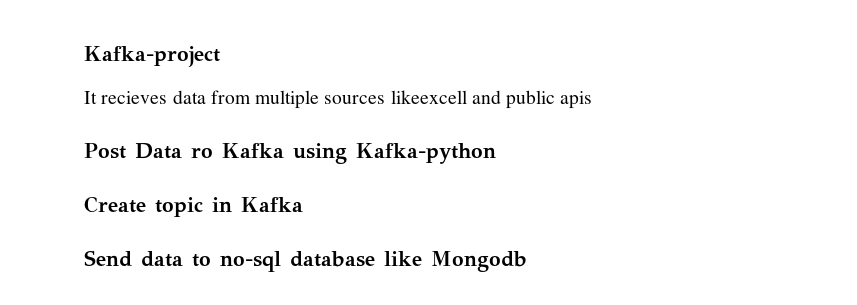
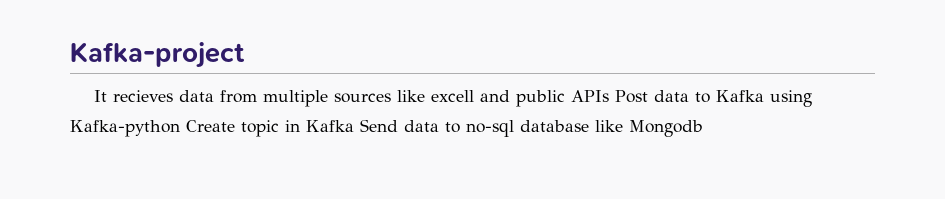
[390,90,593,109] [84,143,213,159] likeexcell and public apis // Post Data ro -> [396,90,710,107] like excell and public APIs Post data to
(496, 153) // -> (180, 128) none
(303, 204) // -> (354, 126) none

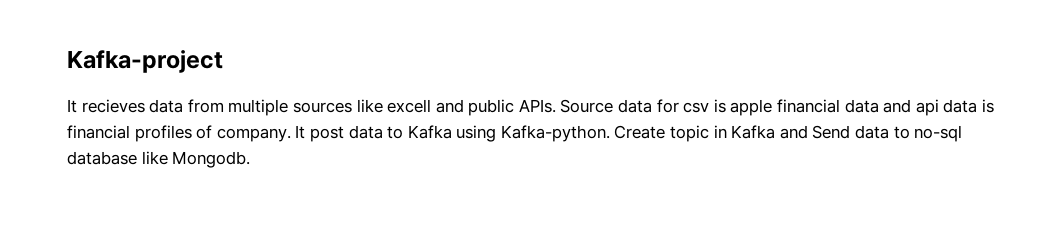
[570,90,648,103] APIs Post -> [518,99,994,116] [67,125,344,142] APIs. Source data for csv is apple financial data and api data is financial profiles of company. It post
[70,120,180,137] Kafka-python -> [500,125,610,142] Kafka-python.
(354, 126) none -> [779,125,808,139] and
[629,120,703,137] Mongodb -> [172,151,251,168] Mongodb.

